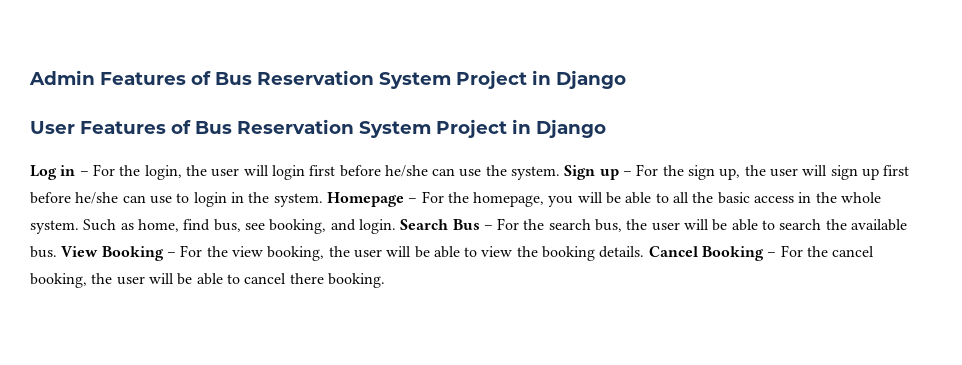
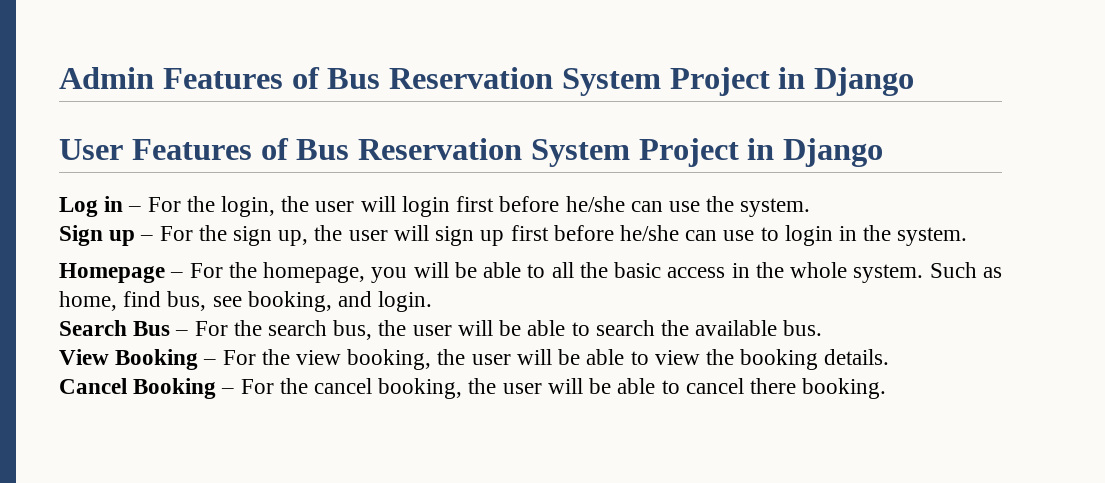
(561, 173) none -> (811, 207) //
(323, 200) none -> (968, 236) //
(396, 226) none -> (433, 301) //
(57, 252) none -> (823, 328) //
(645, 252) none -> (890, 357) //

